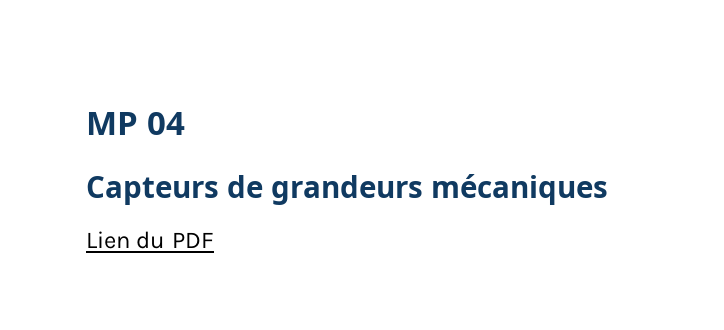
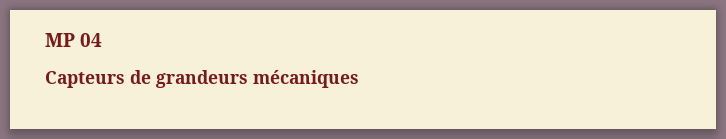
[86,231,214,249] // Lien du PDF -> (359, 79) none

